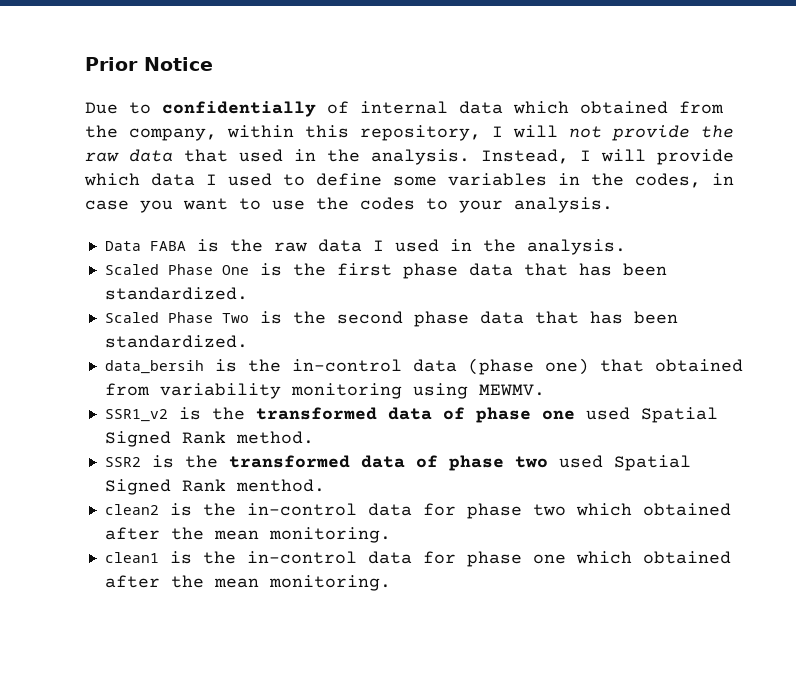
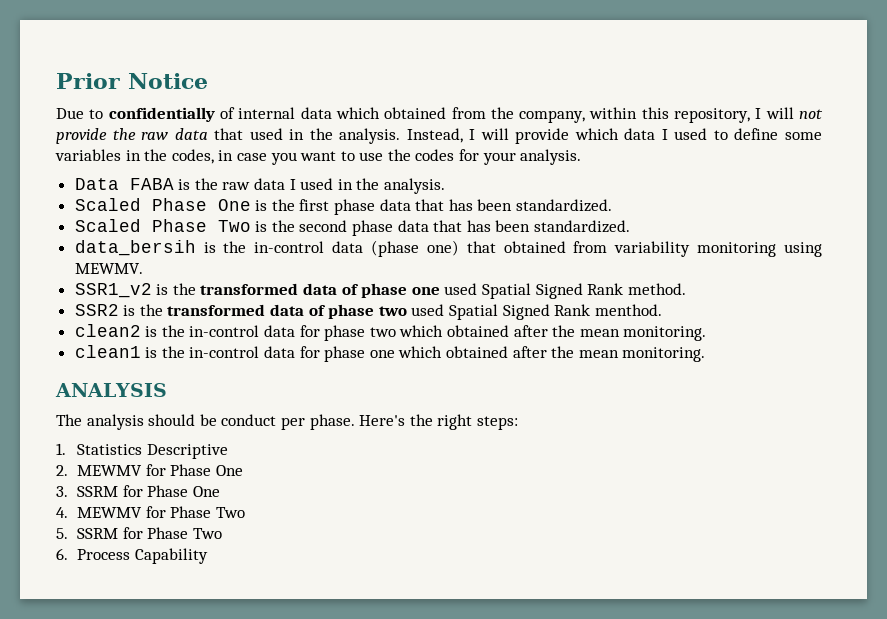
[426,198,448,210] to -> [459,149,480,161] for
(391, 583) none -> [55,383,167,397] [56,414,518,430] [56,443,228,459] [56,464,243,476] [56,485,220,497] [56,506,245,518] [56,527,222,539] [56,548,208,564] // ANALYSIS // The analysis should be conduct per phase. Here's the right steps: // 1. Statistics Descriptive // 2. MEWMV for Phase One // 3. SSRM for Phase One // 4. MEWMV for Phase Two // 5. SSRM for Phase Two // 6. Process Capability

